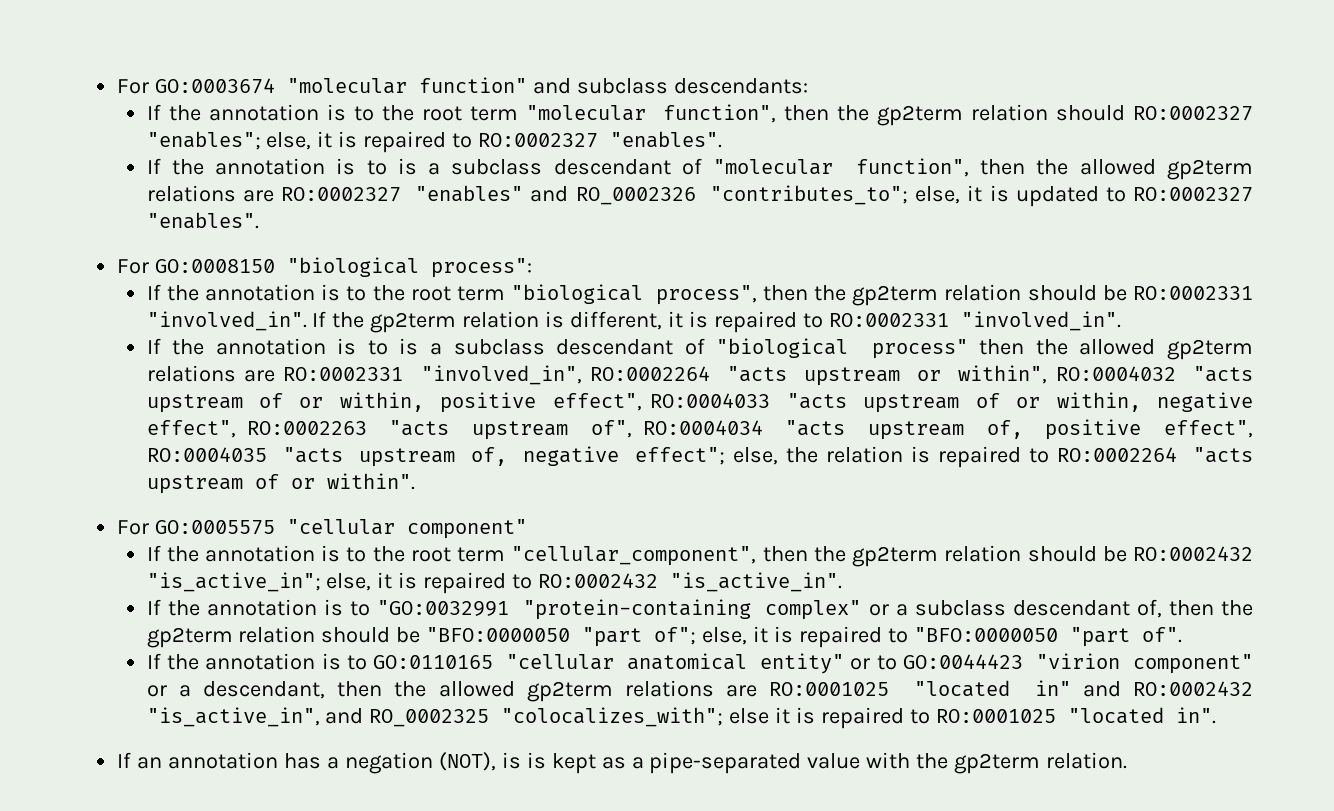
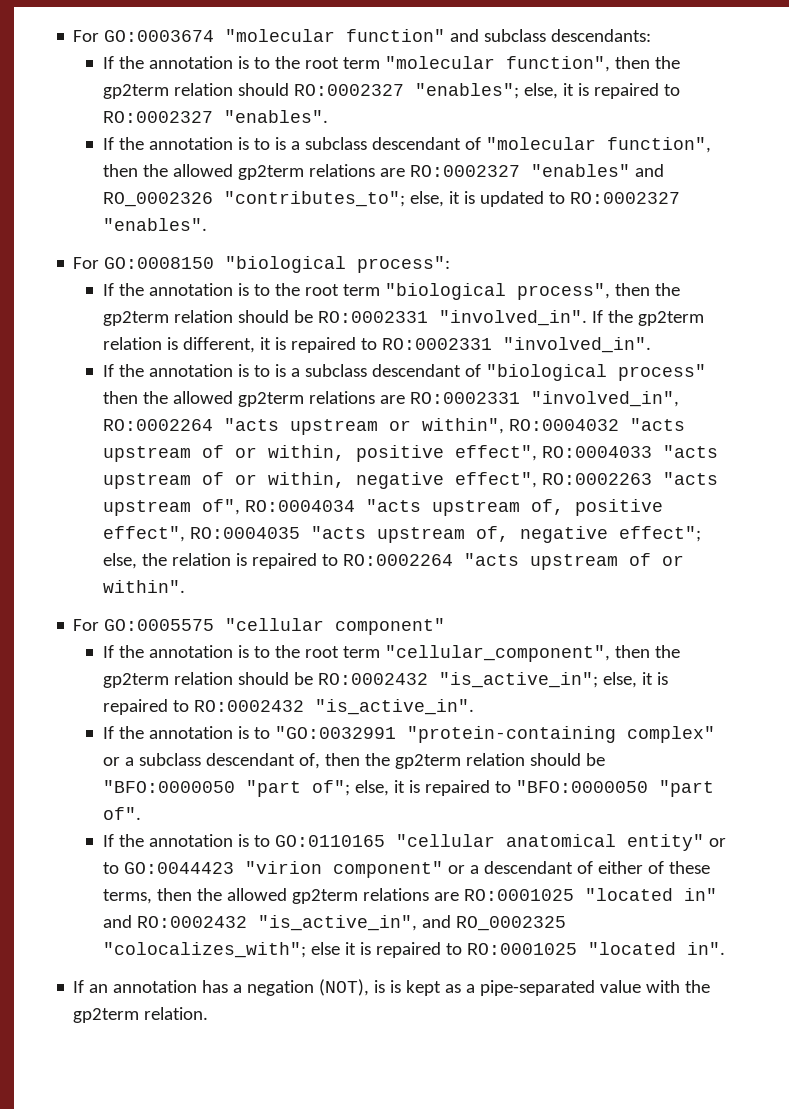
[202,681,325,699] descendant, -> [483,861,710,874] [103,889,153,904] descendant of either of these terms,

